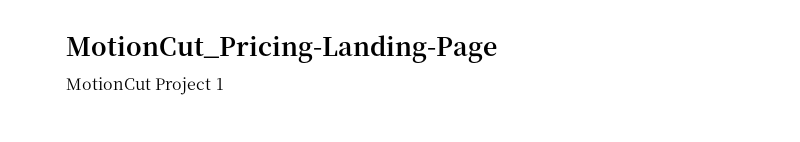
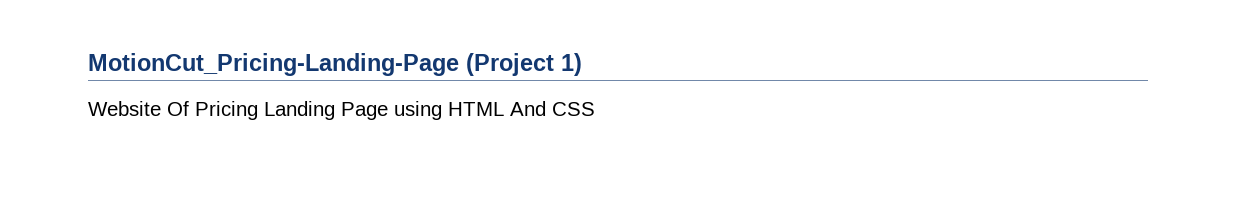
[66,77,224,95] // MotionCut Project 1 -> [466,53,582,76] [88,101,595,120] (Project 1) // Website Of Pricing Landing Page using HTML And CSS

